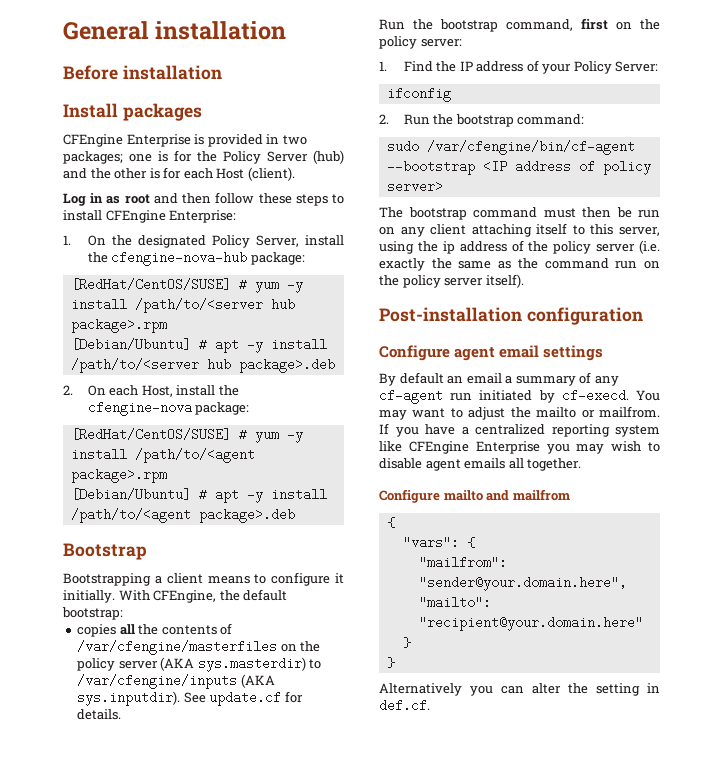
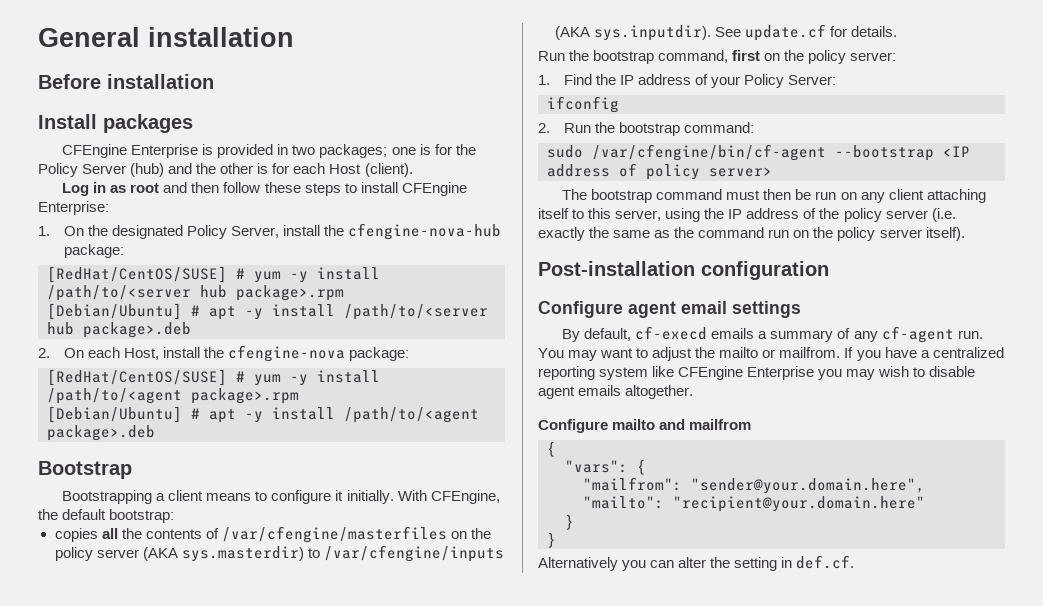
[442,241,455,254] ip -> [728,209,743,219] IP
[399,372,502,384] default an email -> [584,326,755,341] default, cf-execd emails
[450,389,629,403] run initiated by cf-execd. -> [957,330,983,339] run.
[508,458,582,471] all together. -> [625,385,694,399] altogether.

